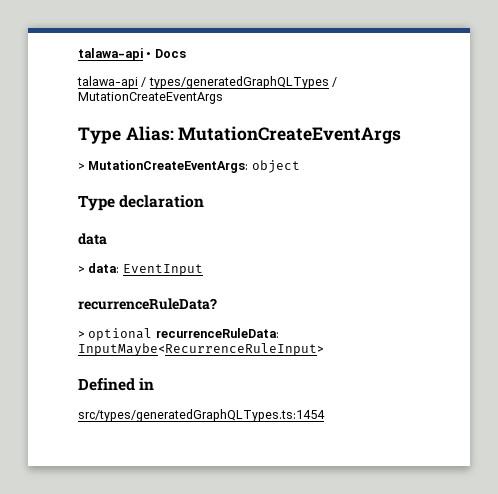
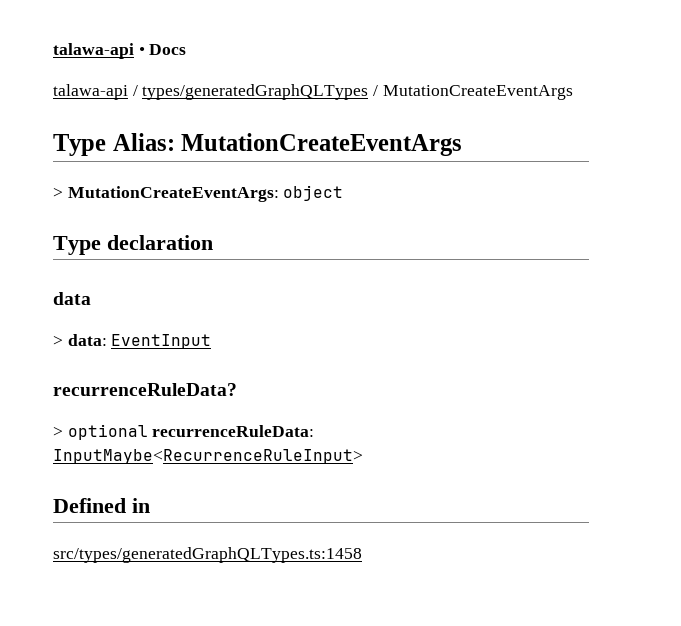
[78,409,325,422] src/types/generatedGraphQLTypes.ts:1454 -> [53,547,362,563] src/types/generatedGraphQLTypes.ts:1458

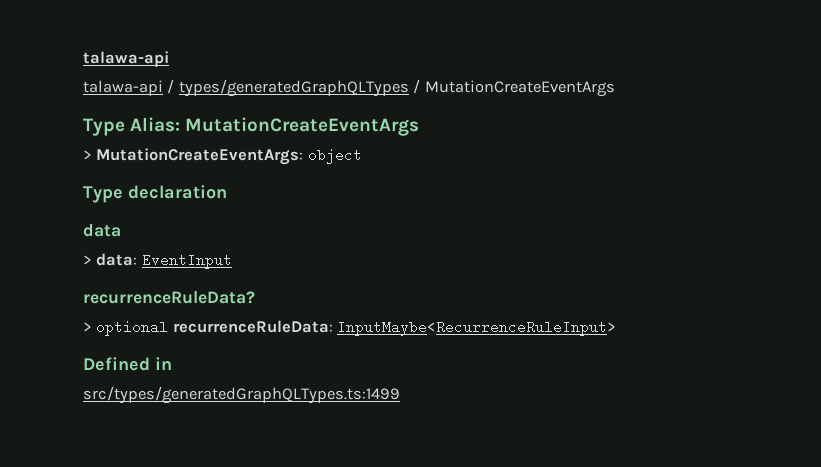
[53,43,187,59] talawa-api • Docs -> [83,51,169,67] talawa-api
[53,547,362,563] src/types/generatedGraphQLTypes.ts:1458 -> [83,386,400,404] src/types/generatedGraphQLTypes.ts:1499

